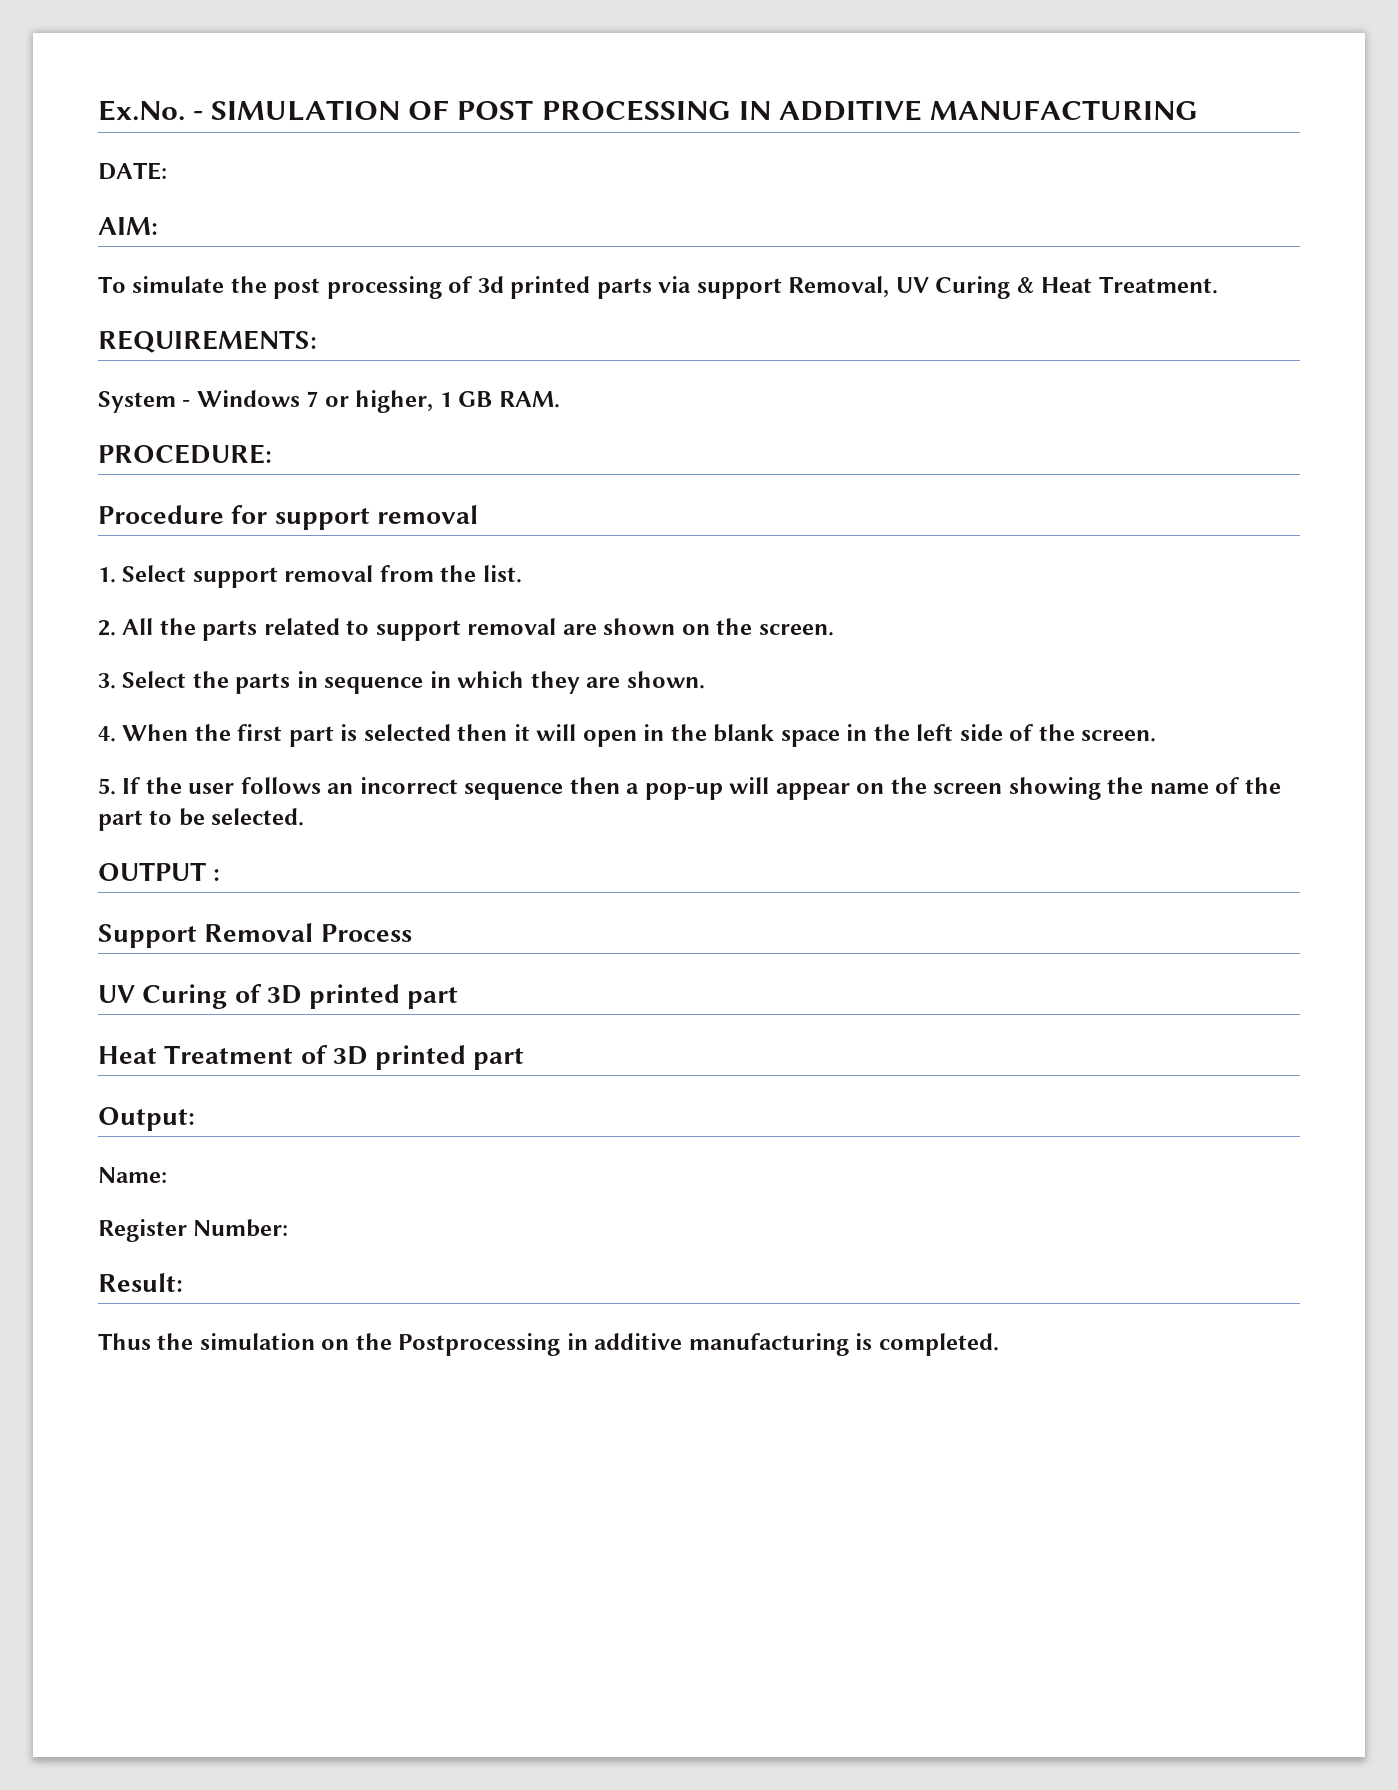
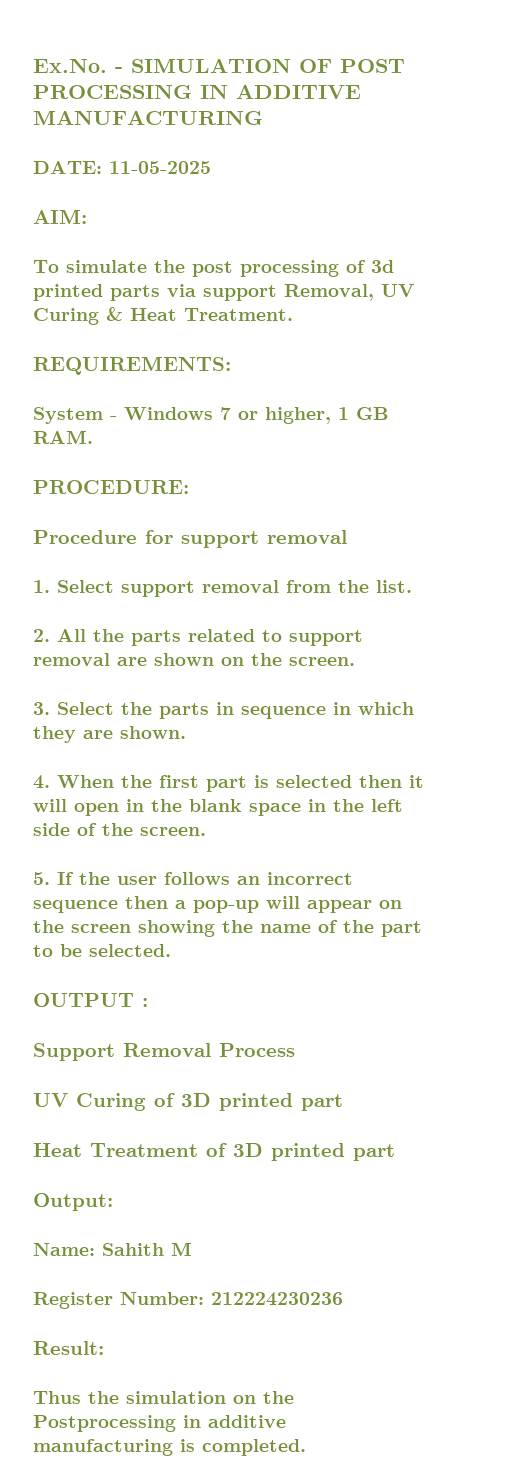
(167, 171) none -> [109,161,211,174] 11-05-2025
(167, 1175) none -> [102,1242,192,1256] Sahith M
(289, 1228) none -> [211,1292,343,1306] 212224230236

